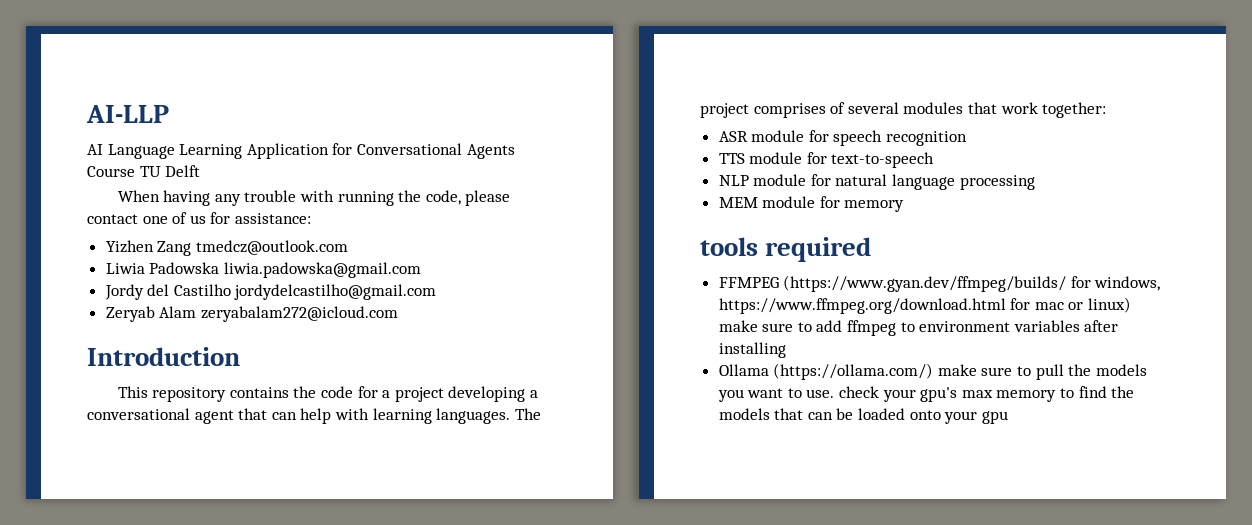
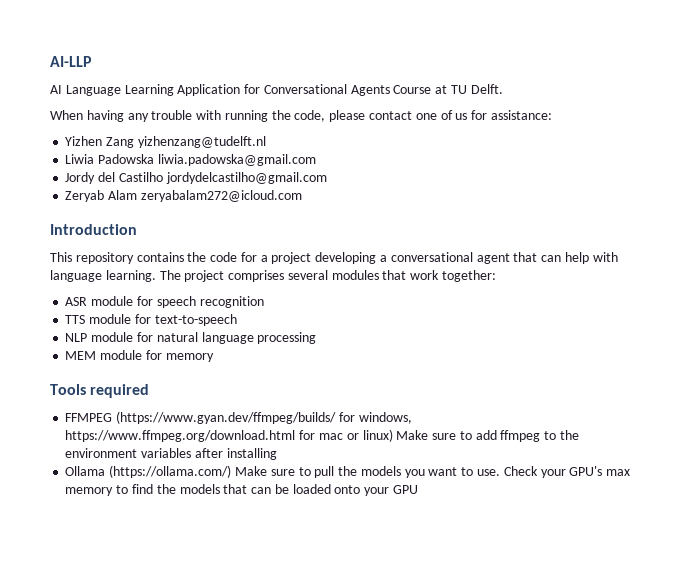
[139,165,201,177] TU Delft -> [435,84,503,94] at TU Delft.
[195,240,348,255] tmedcz@outlook.com -> [137,136,266,148] yizhenzang@tudelft.nl
[372,408,511,424] learning languages. -> [50,270,156,282] language learning.
[830,102,846,114] of -> (285, 276) none
[700,237,758,256] tools -> [50,384,86,395] Tools
[718,320,758,332] make -> [396,430,429,440] Make
(915, 327) none -> [559,430,579,440] the
[937,364,977,376] make -> [234,466,267,476] Make
[839,386,958,402] check your gpu's -> [503,466,603,478] Check your GPU's
[981,411,1008,424] gpu -> [392,485,418,494] GPU

